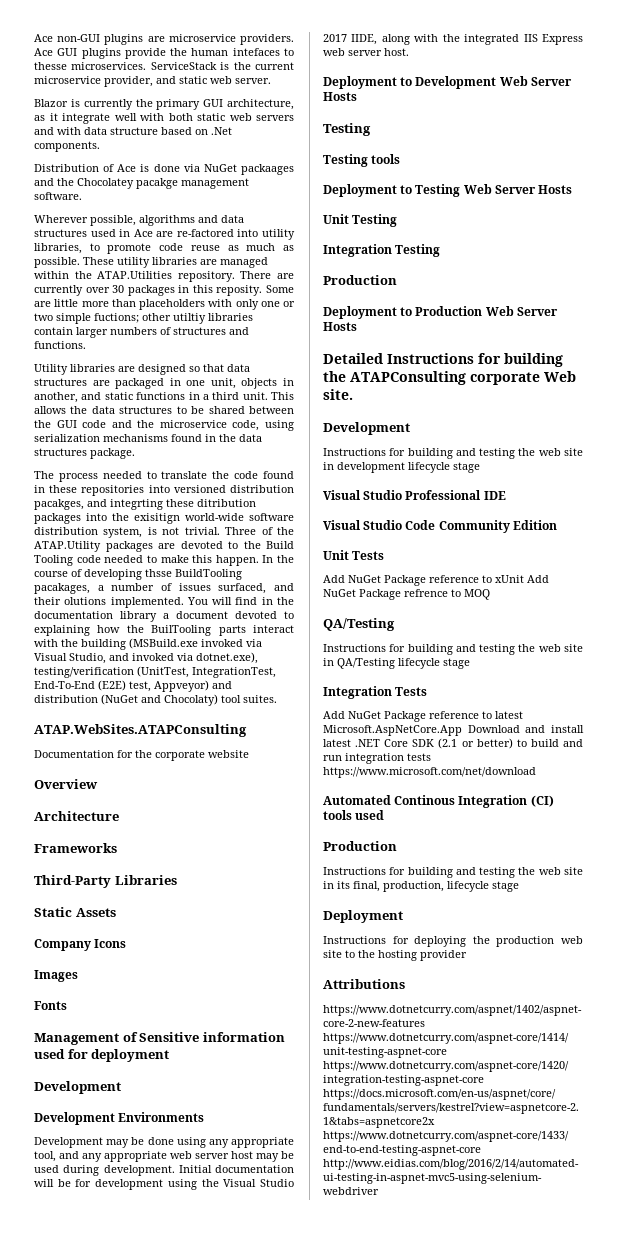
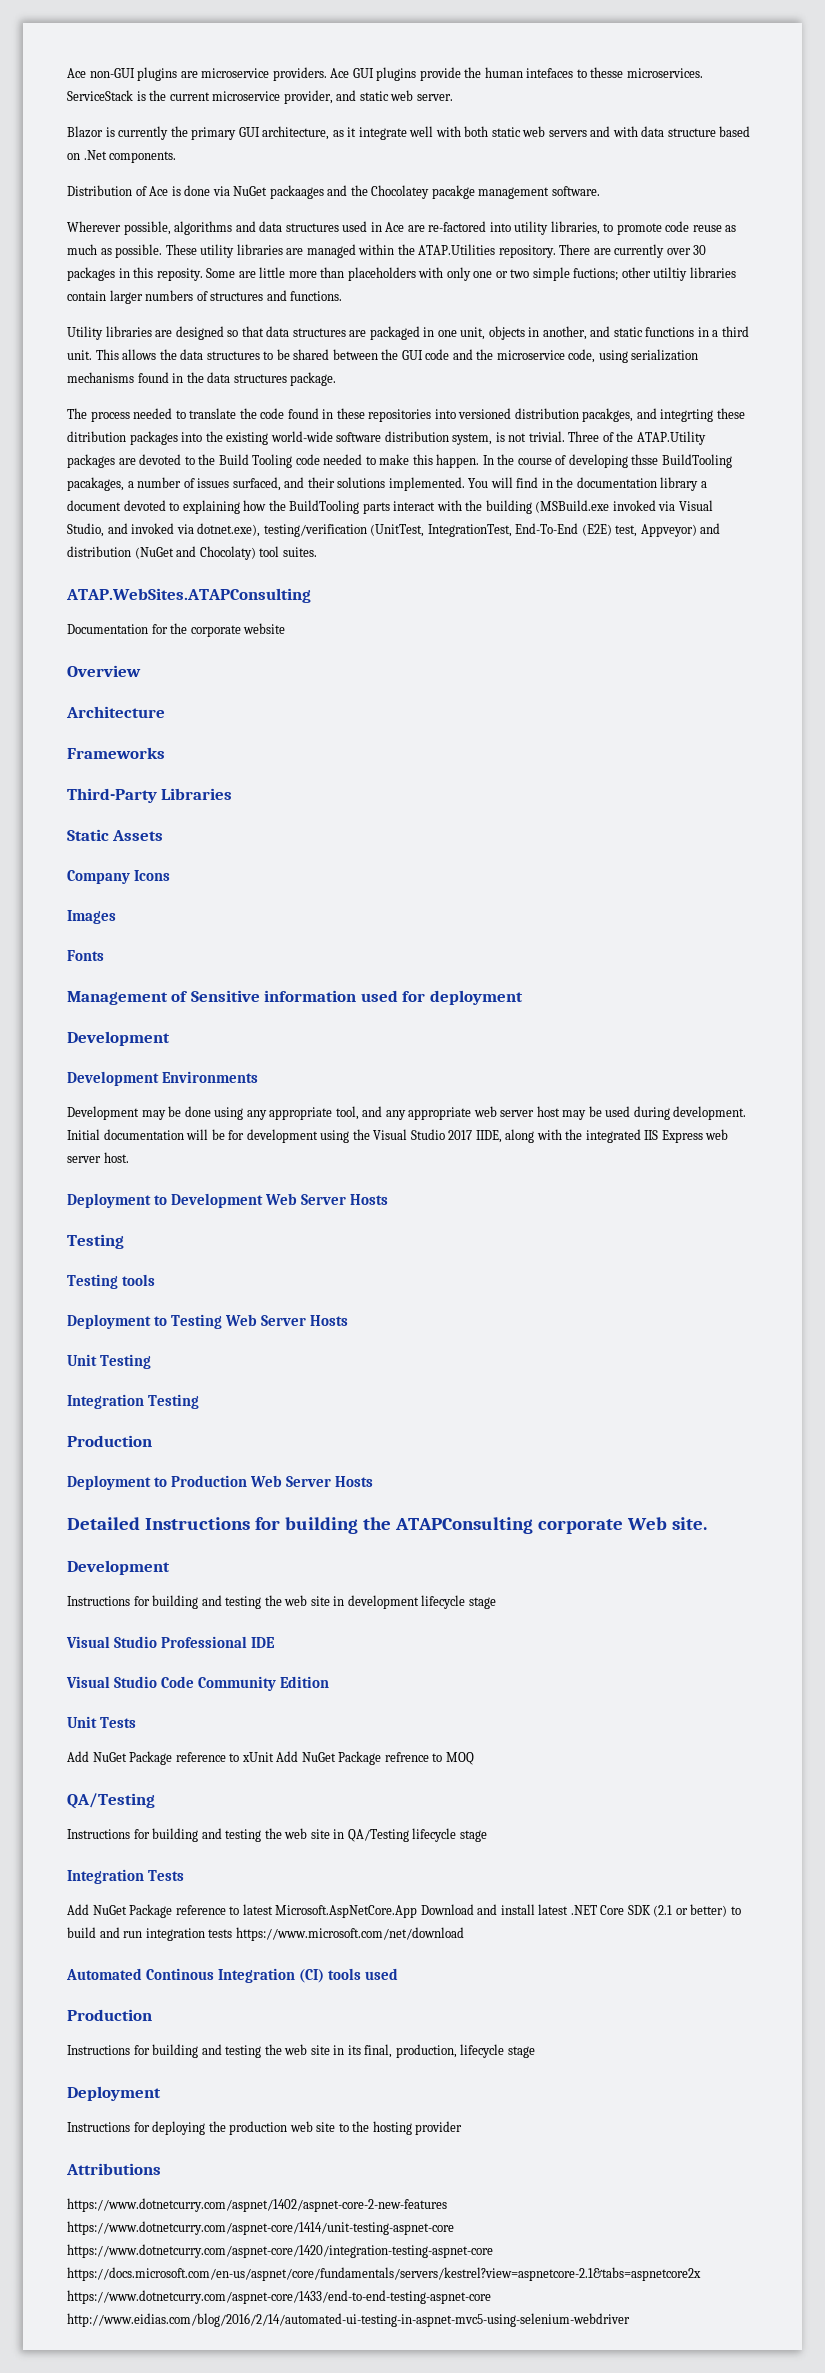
[134,513,180,524] exisitign -> [226,432,269,445] existing
[64,597,107,605] olutions -> [337,477,386,488] solutions
[151,625,212,636] BuilTooling -> [289,500,360,514] BuildTooling

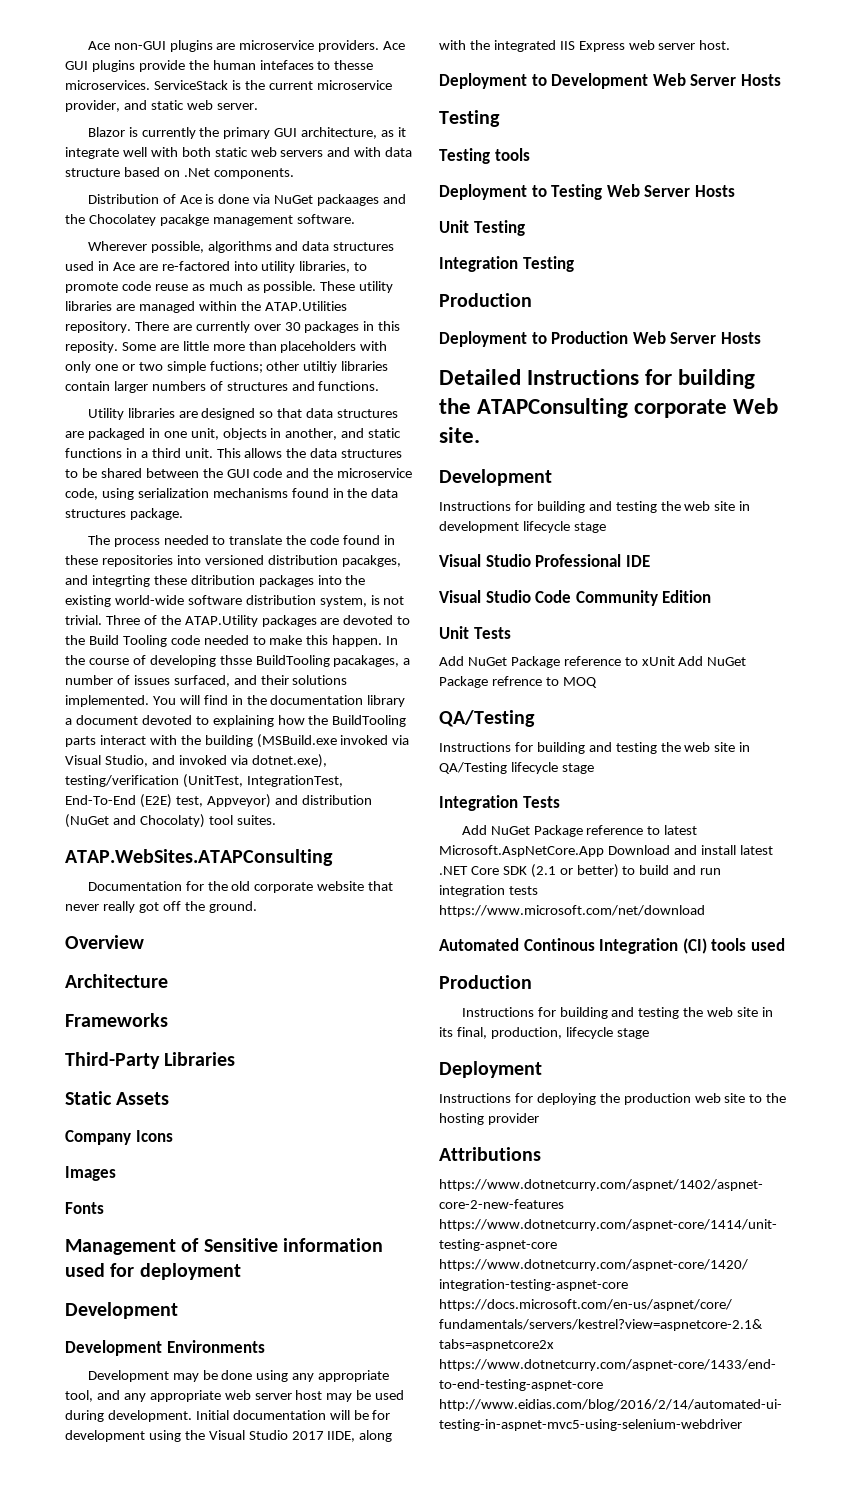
(188, 628) none -> [231,881,251,891] old
(286, 628) none -> [368,881,394,891] [65,901,257,913] that never really got off the ground.

